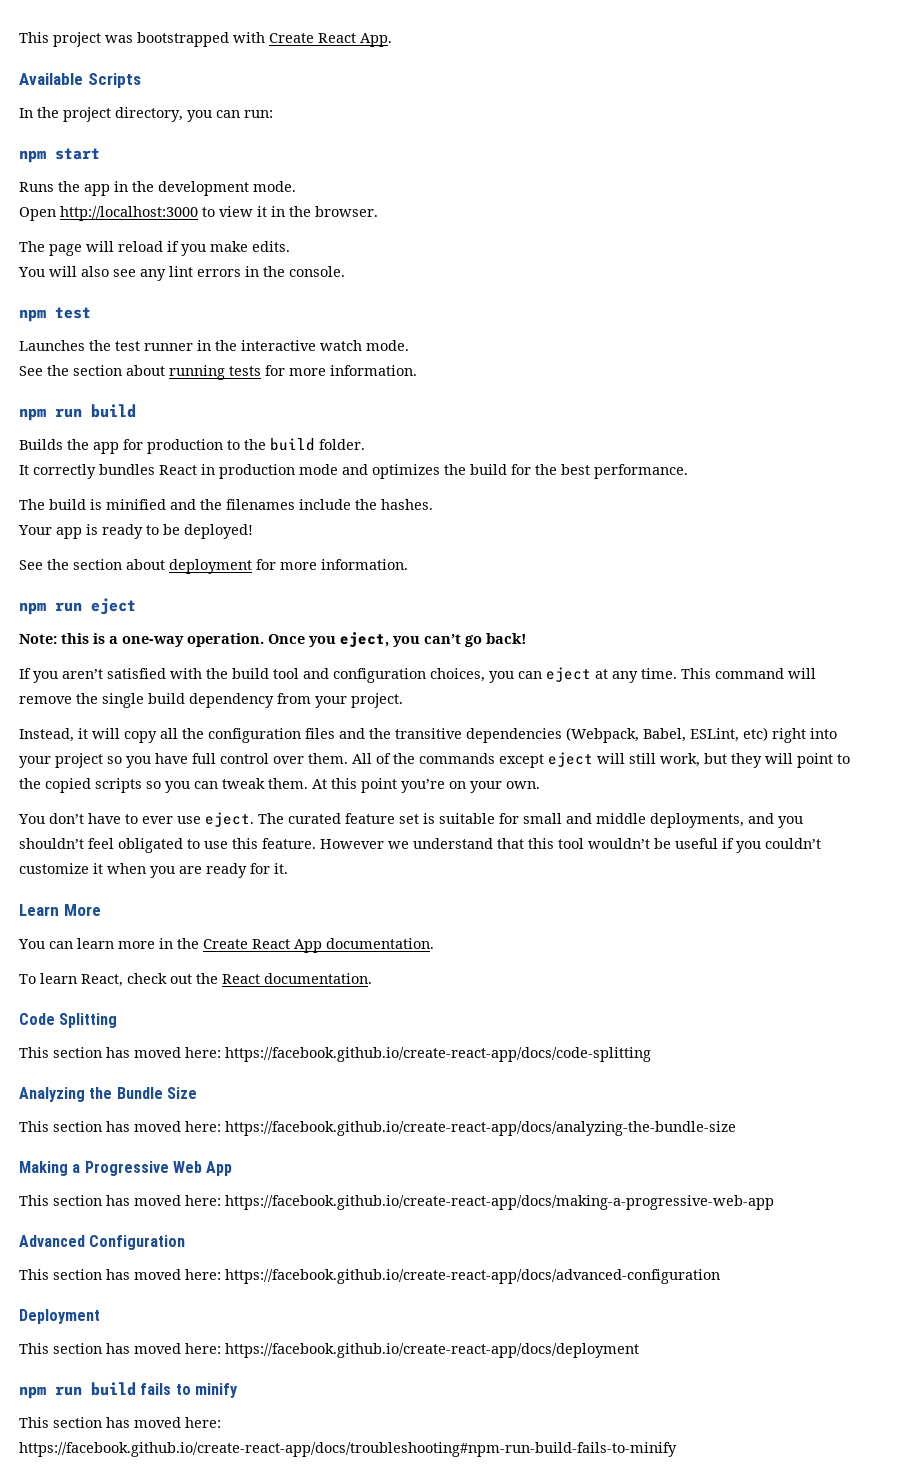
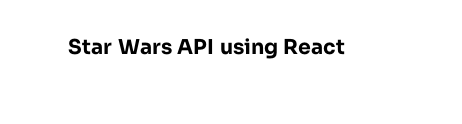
[19,32,392,47] [19,73,141,88] [19,107,273,122] [19,148,100,163] [19,181,296,196] [19,206,378,221] [19,241,290,256] [18,266,345,281] [19,307,91,322] [19,340,409,351] [19,365,417,380] [19,404,136,421] [19,438,365,454] [19,464,688,479] [19,499,433,510] [18,524,253,539] [19,559,408,574] [19,598,136,615] [19,632,527,647] [19,667,816,683] [19,693,403,708] [19,727,837,743] [19,752,850,768] [19,778,540,793] [18,812,803,828] [19,838,821,853] [19,863,288,878] [19,904,101,916] [18,938,434,953] [19,973,372,987] [19,1013,118,1028] [19,1047,651,1062] [19,1087,197,1102] [19,1121,736,1136] [19,1161,233,1176] [19,1195,774,1210] [19,1235,186,1250] [19,1269,720,1284] [19,1309,100,1324] [19,1343,639,1358] [19,1382,238,1399] [19,1417,221,1428] [19,1442,677,1457] This project was bootstrapped with Create React App. // Available Scripts // In the project directory, you can run: // npm start // Runs the app in the development mode. // Open http://localhost:3000 to view it in the browser. // The page will reload if you make edits. // You will also see any lint errors in the console. // npm test // Launches the test runner in the interactive watch mode. // See the section about running tests for more information. // npm run build // Builds the app for production to the build folder. // It correctly bundles React in production mode and optimizes the build for the best performance. // The build is minified and the filenames include the hashes. // Your app is ready to be deployed! // See the section about deployment for more information. // npm run eject // Note: this is a one-way operation. Once you eject, you can’t go back! // If you aren’t satisfied with the build tool and configuration choices, you can eject at any time. This command will remove the single build dependency from your project. // Instead, it will copy all the configuration files and the transitive dependencies (Webpack, Babel, ESLint, etc) right into your project so you have full control over them. All of the commands except eject will still work, but they will point to the copied scripts so you can tweak them. At this point you’re on your own. // You don’t have to ever use eject. The curated feature set is suitable for small and middle deployments, and you shouldn’t feel obligated to use this feature. However we understand that this tool wouldn’t be useful if you couldn’t customize it when you are ready for it. // Learn More // You can learn more in the Create React App documentation. // To learn React, check out the React documentation. // Code Splitting // This section has moved here: https://facebook.github.io/create-react-app/docs/code-splitting // Analyzing the Bundle Size // This section has moved here: https://facebook.github.io/create-react-app/docs/analyzing-the-bundle-size // Making a Progressive Web App // This section has moved here: https://facebook.github.io/create-react-app/docs/making-a-progressive-web-app // Advanced Configuration // This section has moved here: https://facebook.github.io/create-react-app/docs/advanced-configuration // Deployment // This section has moved here: https://facebook.github.io/create-react-app/docs/deployment // npm run build fails to minify // This section has moved here: https://facebook.github.io/create-react-app/docs/troubleshooting#npm-run-build-fails-to-minify -> [68,38,346,59] Star Wars API using React

